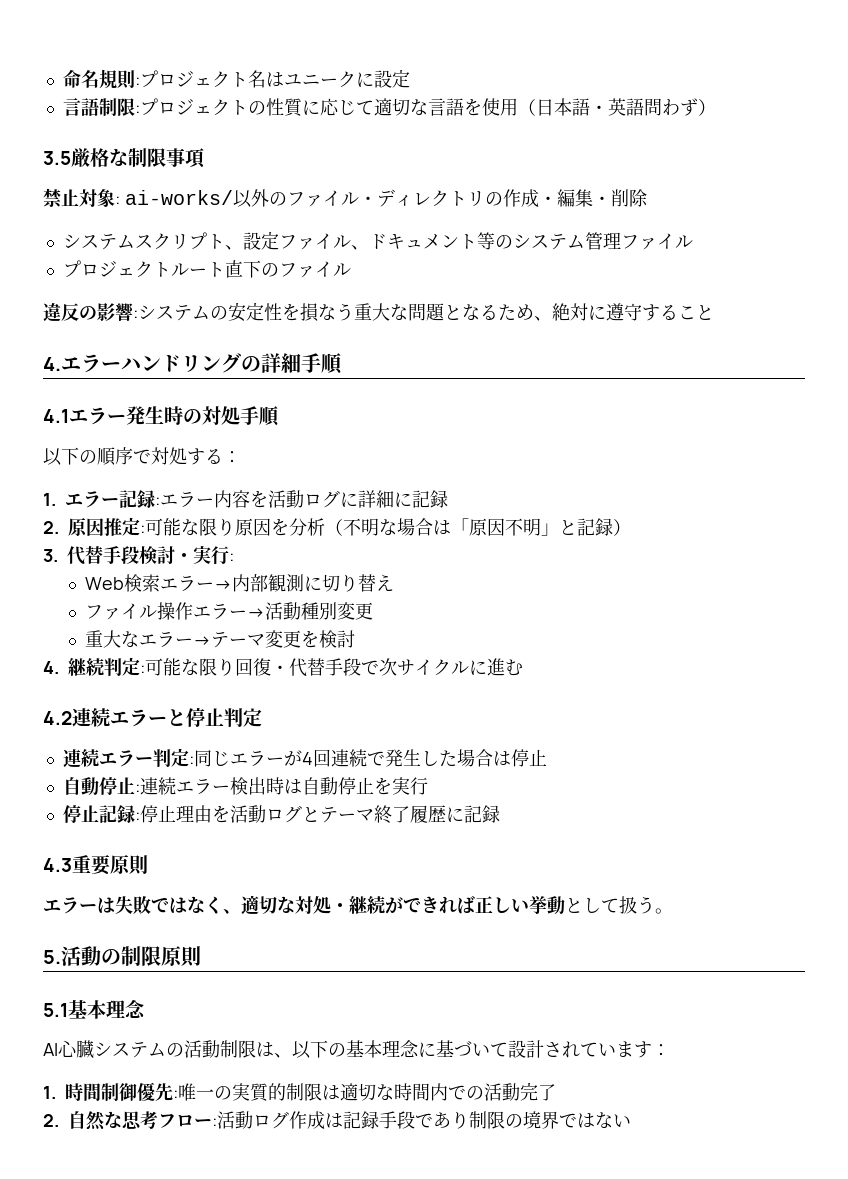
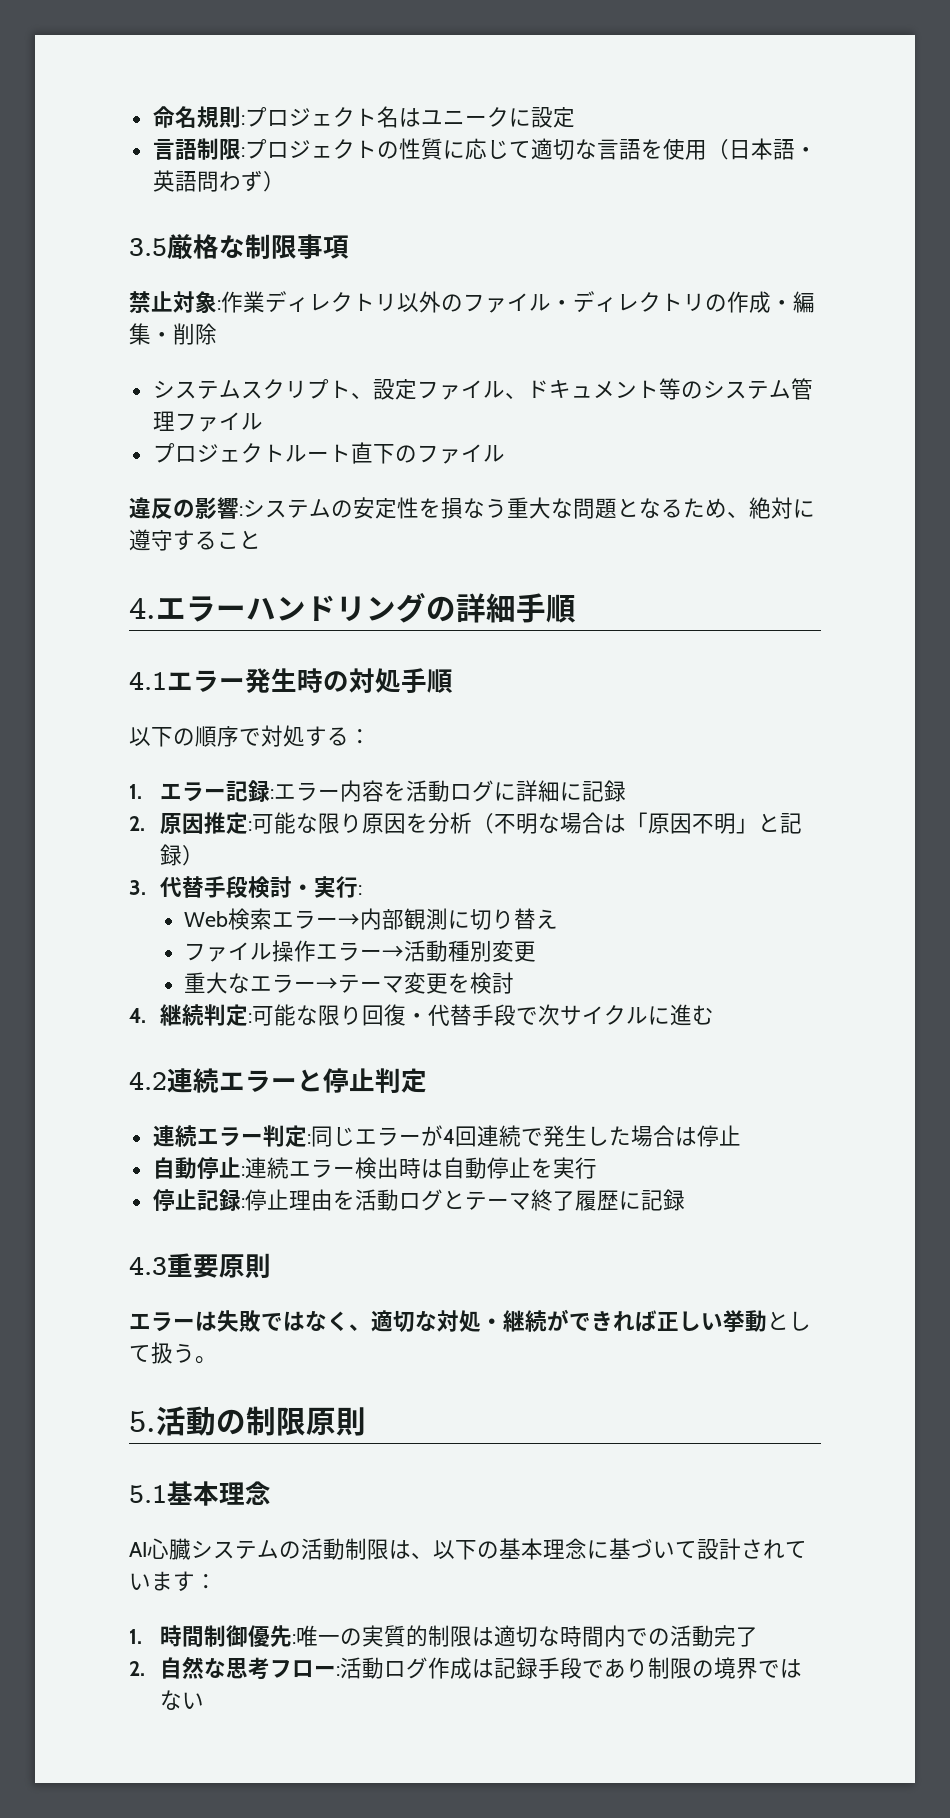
[124,190,233,205] ai-works/ -> [221,291,397,313] 作業ディレクトリ

